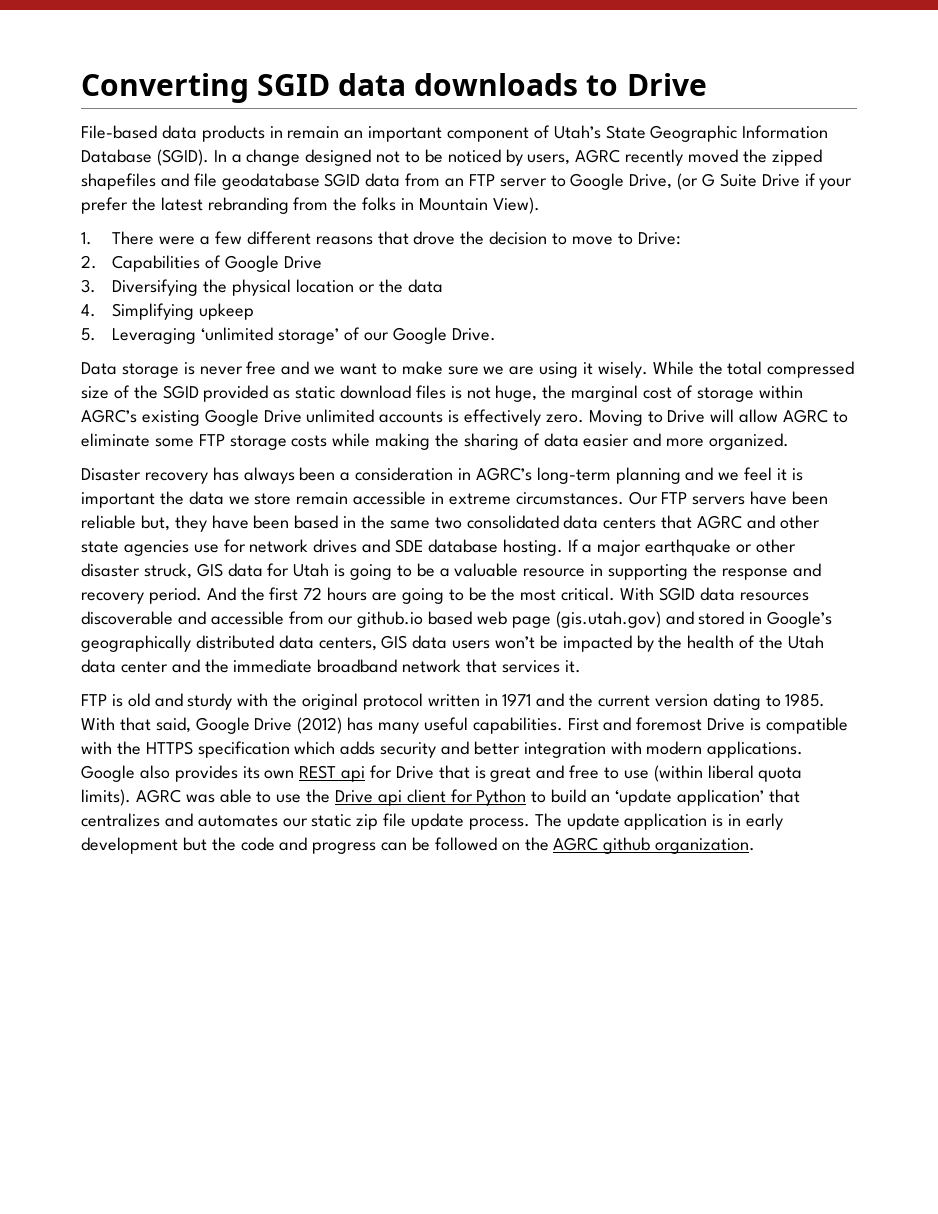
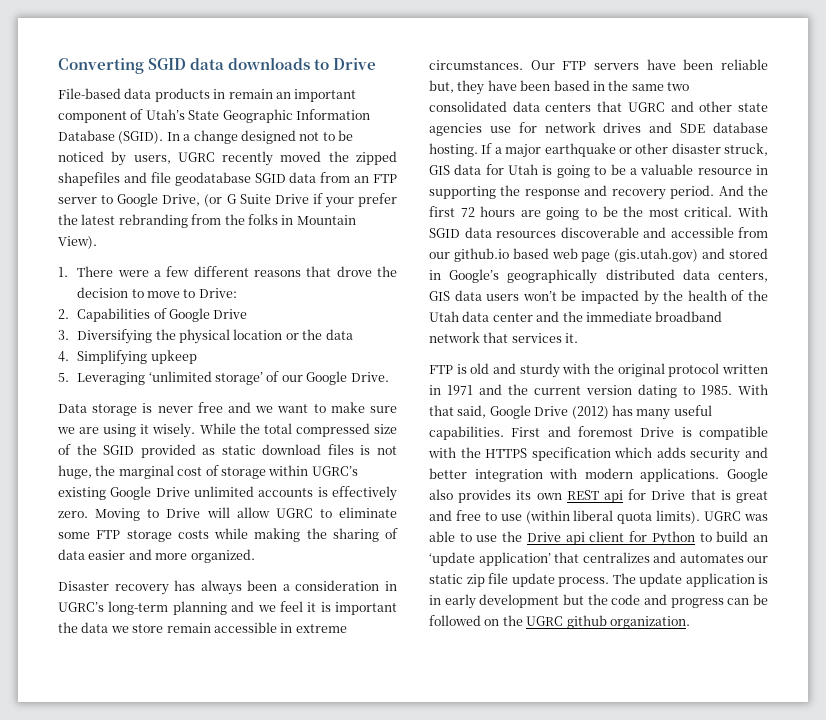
[575,149,621,163] AGRC -> [177,152,215,162] UGRC
[81,409,137,423] AGRC’s -> [311,466,358,476] UGRC’s
[783,409,829,423] AGRC -> [275,508,313,518] UGRC
[475,467,532,481] AGRC’s -> [58,602,104,612] UGRC’s
[697,515,743,529] AGRC -> [627,102,665,112] UGRC
[135,789,181,803] AGRC -> [704,511,742,521] UGRC
[553,837,599,851] AGRC -> [526,616,564,626] UGRC

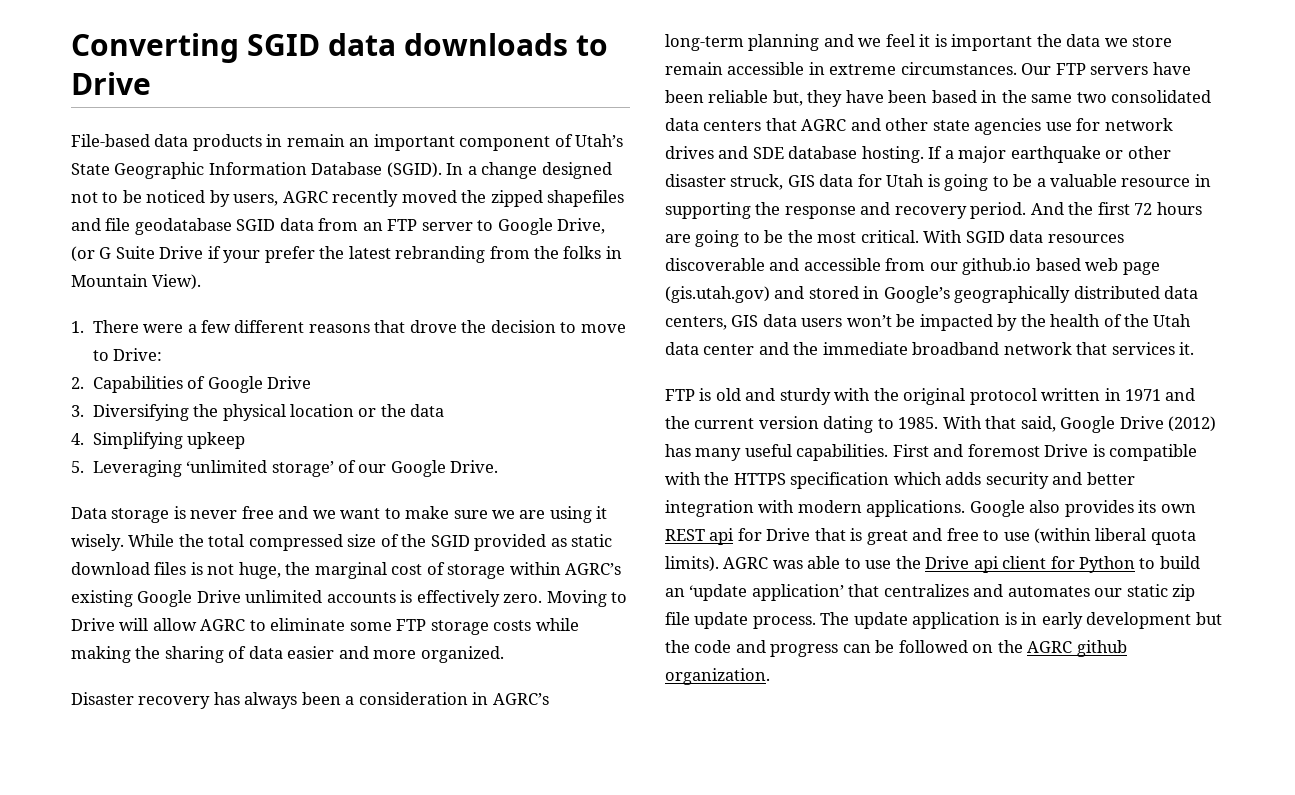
[177,152,215,162] UGRC -> [282,191,328,203] AGRC
[311,466,358,476] UGRC’s -> [565,563,622,575] AGRC’s
[275,508,313,518] UGRC -> [200,619,246,631] AGRC
[58,602,104,612] UGRC’s -> [492,693,549,705] AGRC’s
[627,102,665,112] UGRC -> [801,119,847,131] AGRC
[704,511,742,521] UGRC -> [723,557,769,569] AGRC
[526,616,564,626] UGRC -> [1027,641,1073,653] AGRC

